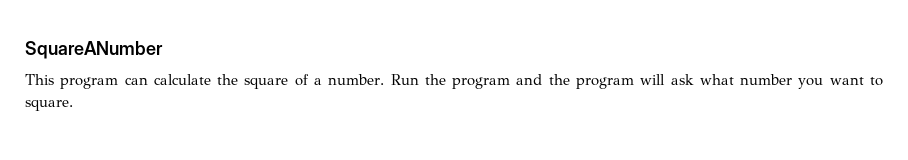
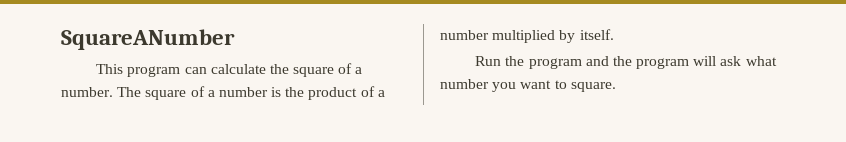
(385, 79) none -> [117,86,385,100] [440,29,614,43] The square of a number is the product of a number multiplied by itself. //

